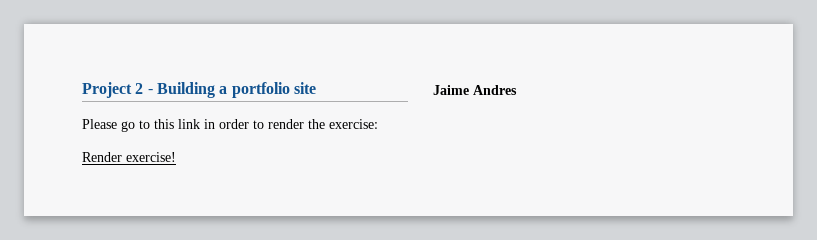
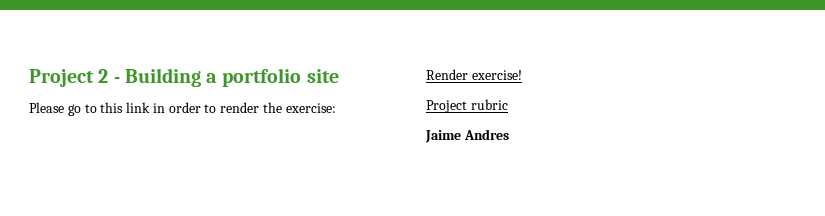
(176, 157) none -> [426,99,508,113] // Project rubric

